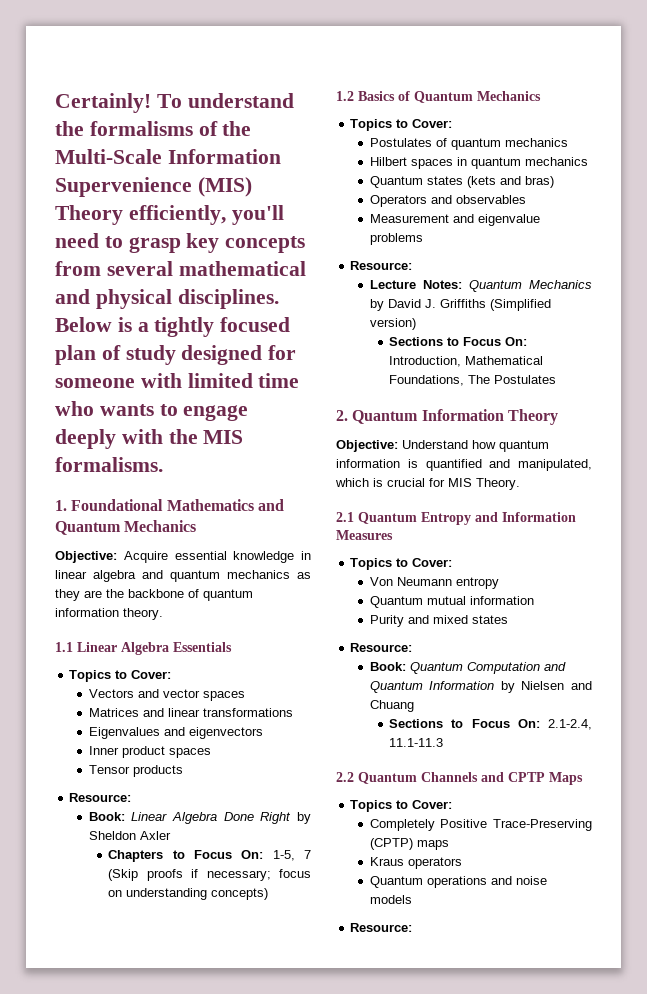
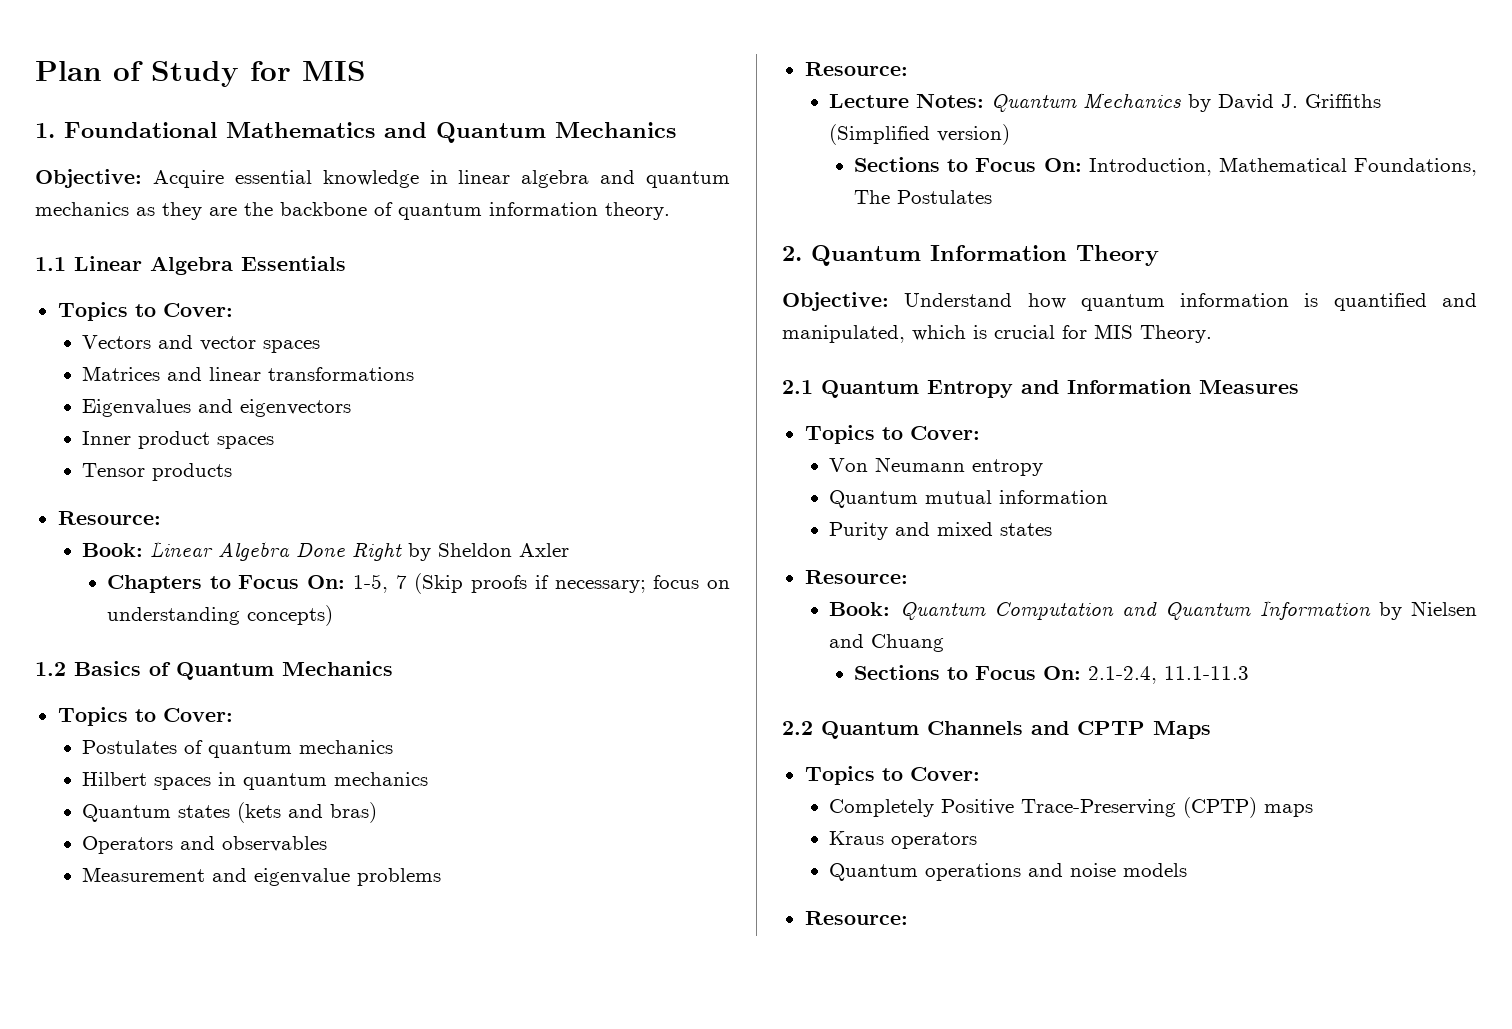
[55,93,294,113] [55,121,252,136] [55,149,281,164] [55,177,252,197] [55,205,284,225] [55,233,306,253] [55,261,306,276] [55,289,279,309] [55,317,291,337] [55,345,297,365] [55,373,300,388] [55,401,249,421] [55,429,244,449] [55,457,163,472] Certainly! To understand the formalisms of the Multi-Scale Information Supervenience (MIS) Theory efficiently, you'll need to grasp key concepts from several mathematical and physical disciplines. Below is a tightly focused plan of study designed for someone with limited time who wants to engage deeply with the MIS formalisms. -> [35,61,366,87] Plan of Study for MIS

